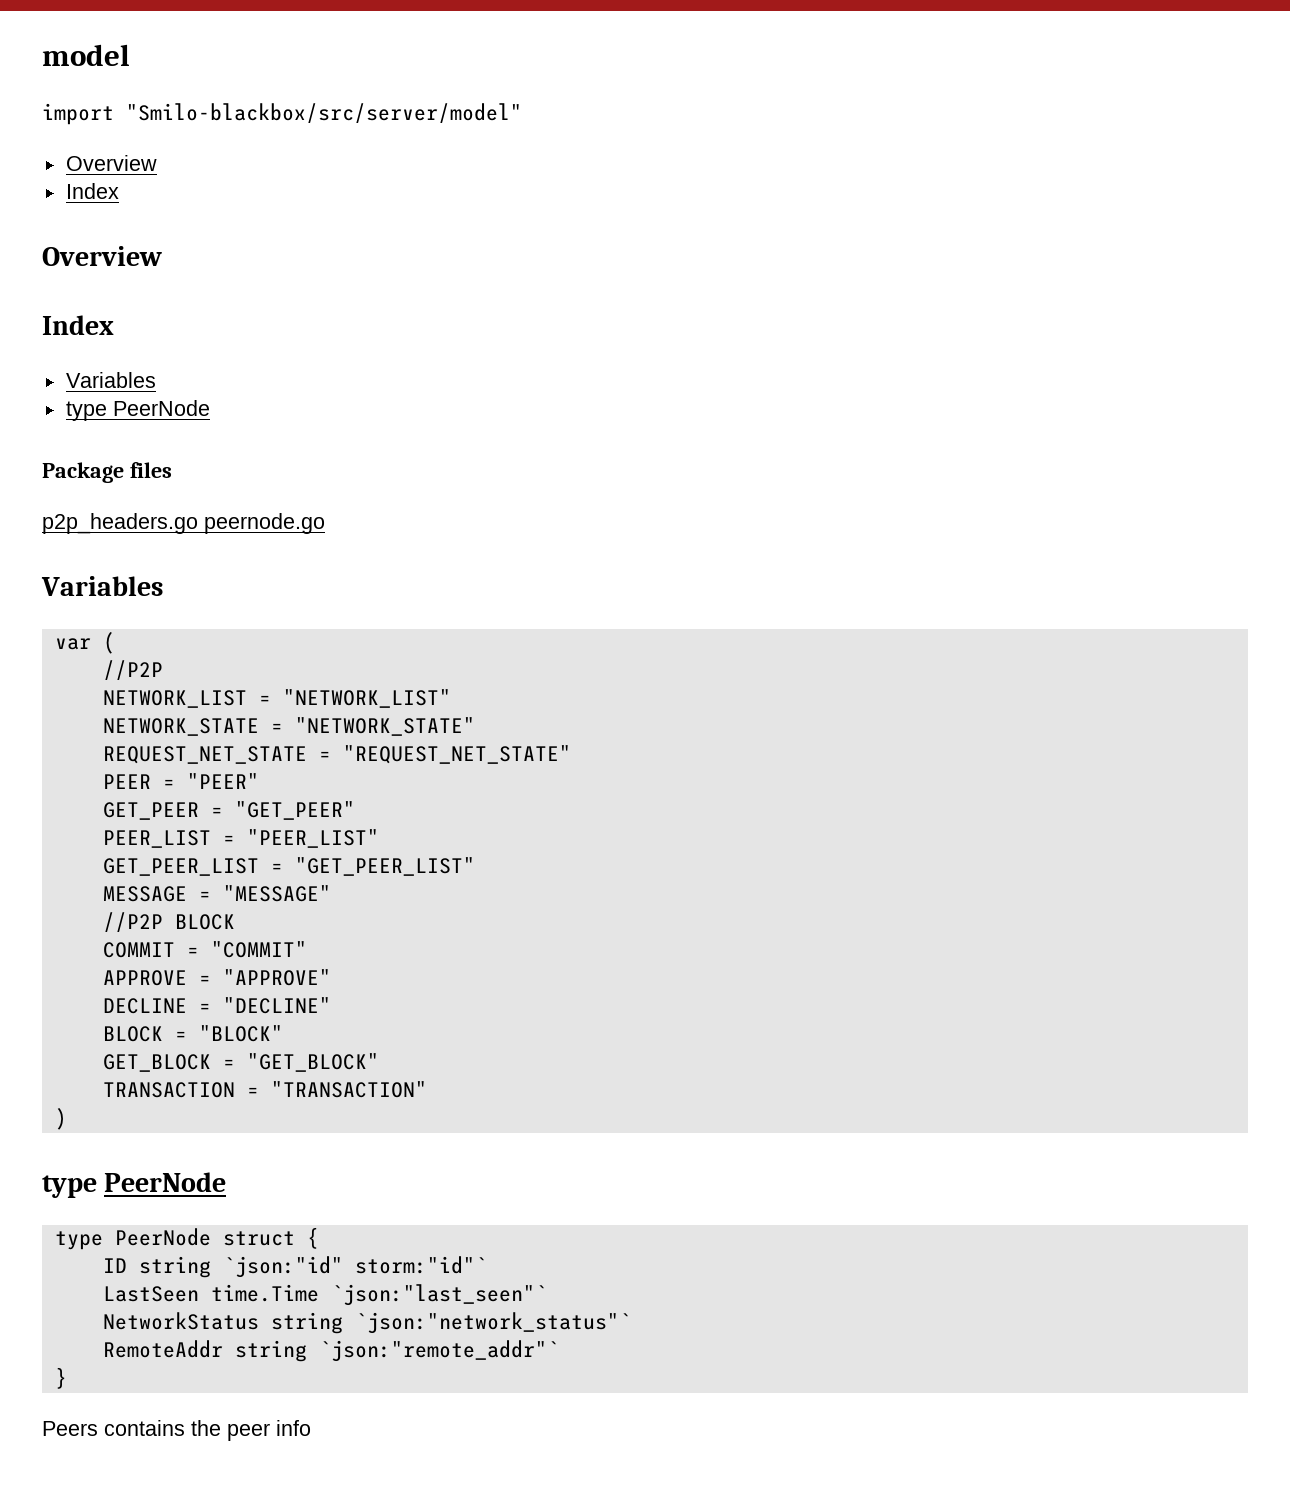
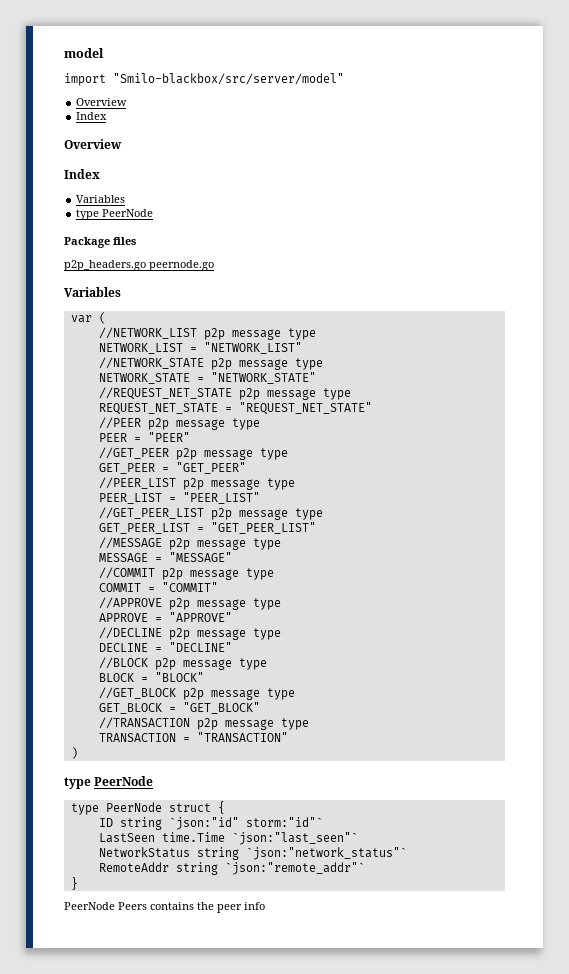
[102,660,163,680] //P2P -> [98,327,316,340] //NETWORK_LIST p2p message type
(451, 698) none -> [98,357,323,370] // //NETWORK_STATE p2p message type
(475, 726) none -> [98,387,351,400] // //REQUEST_NET_STATE p2p message type
(571, 754) none -> [98,417,260,430] // //PEER p2p message type
(259, 781) none -> [98,447,288,460] // //GET_PEER p2p message type
(355, 810) none -> [98,477,295,490] // //PEER_LIST p2p message type
(379, 838) none -> [98,507,323,520] // //GET_PEER_LIST p2p message type
(475, 866) none -> [98,537,281,550] // //MESSAGE p2p message type
[102,912,235,932] //P2P BLOCK -> [98,567,274,580] //COMMIT p2p message type
(307, 949) none -> [98,597,281,610] // //APPROVE p2p message type
(331, 977) none -> [98,627,281,640] // //DECLINE p2p message type
(331, 1005) none -> [98,657,267,670] // //BLOCK p2p message type
(283, 1033) none -> [98,687,295,700] // //GET_BLOCK p2p message type
(379, 1062) none -> [98,717,309,730] // //TRANSACTION p2p message type
(67, 1378) none -> [64,902,115,910] PeerNode

